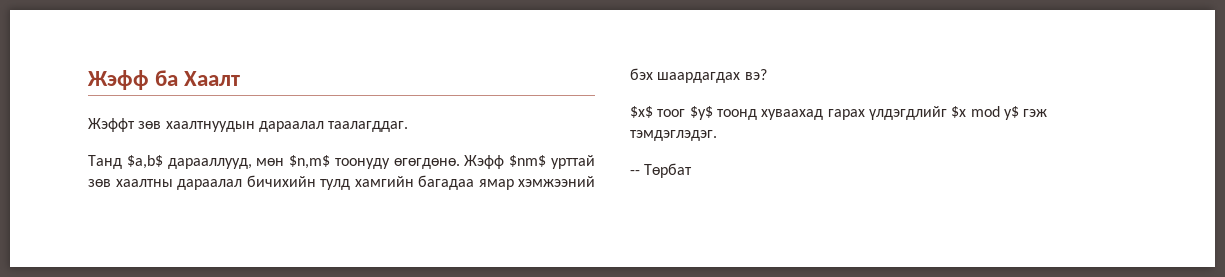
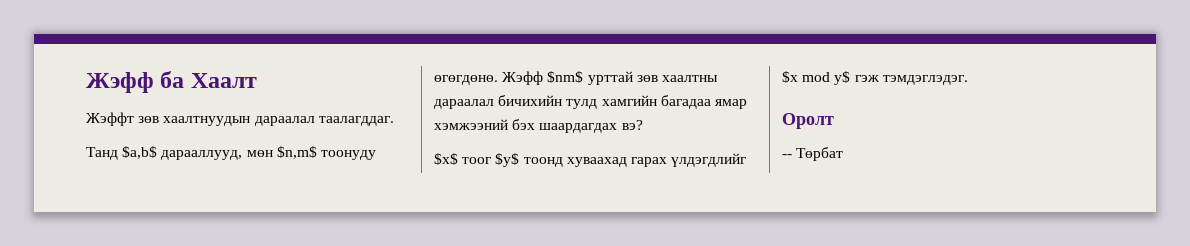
(717, 135) none -> [782,113,834,129] // Оролт

